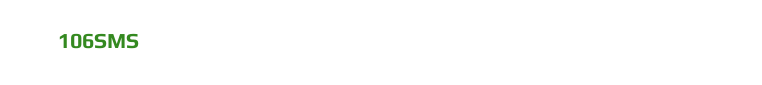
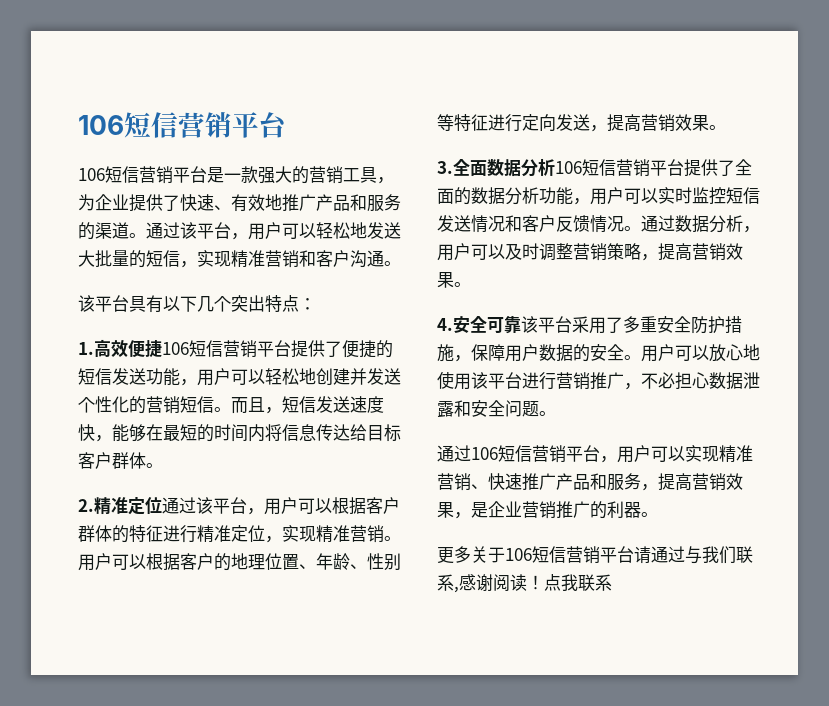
[58,33,139,49] 106SMS -> [78,112,287,138] [78,166,394,184] [78,194,401,212] [78,222,401,240] [78,250,401,268] [78,295,316,313] [78,339,393,358] [78,368,401,386] [78,396,384,414] [78,424,401,442] [78,452,163,469] [78,497,400,515] [78,525,401,543] [78,553,401,571] [437,114,726,132] [437,158,752,177] [437,187,760,205] [437,215,760,233] [437,243,743,261] [437,272,471,288] [437,316,742,334] [437,344,760,362] [437,371,760,390] [437,400,556,417] [437,445,753,463] [437,473,743,491] [437,501,658,519] [437,546,753,564] [437,574,612,593] 106短信营销平台 // 106短信营销平台是一款强大的营销工具，为企业提供了快速、有效地推广产品和服务的渠道。通过该平台，用户可以轻松地发送大批量的短信，实现精准营销和客户沟通。 // 该平台具有以下几个突出特点： // 1.高效便捷106短信营销平台提供了便捷的短信发送功能，用户可以轻松地创建并发送个性化的营销短信。而且，短信发送速度快，能够在最短的时间内将信息传达给目标客户群体。 // 2.精准定位通过该平台，用户可以根据客户群体的特征进行精准定位，实现精准营销。用户可以根据客户的地理位置、年龄、性别等特征进行定向发送，提高营销效果。 // 3.全面数据分析106短信营销平台提供了全面的数据分析功能，用户可以实时监控短信发送情况和客户反馈情况。通过数据分析，用户可以及时调整营销策略，提高营销效果。 // 4.安全可靠该平台采用了多重安全防护措施，保障用户数据的安全。用户可以放心地使用该平台进行营销推广，不必担心数据泄露和安全问题。 // 通过106短信营销平台，用户可以实现精准营销、快速推广产品和服务，提高营销效果，是企业营销推广的利器。 // 更多关于106短信营销平台请通过与我们联系,感谢阅读！点我联系

